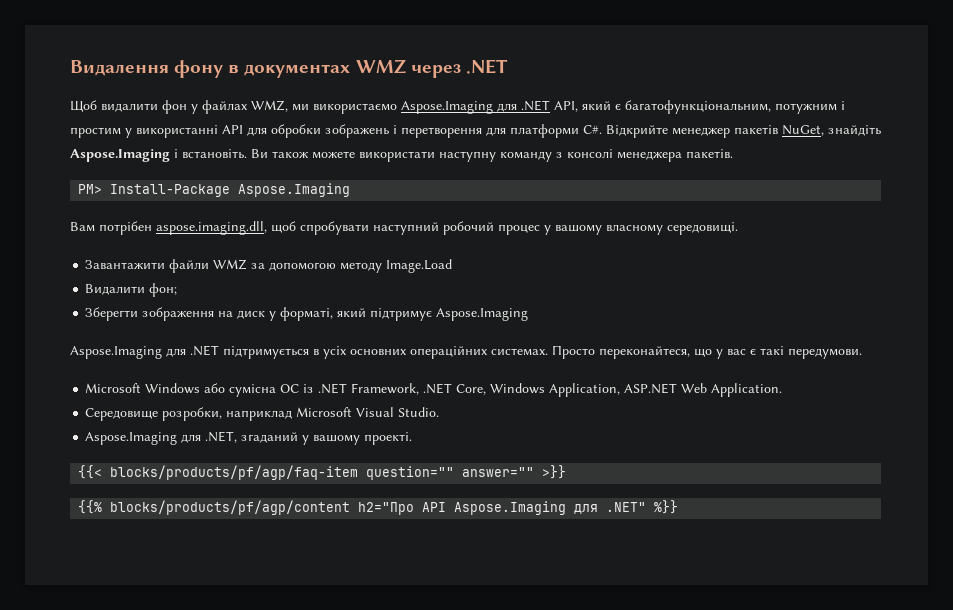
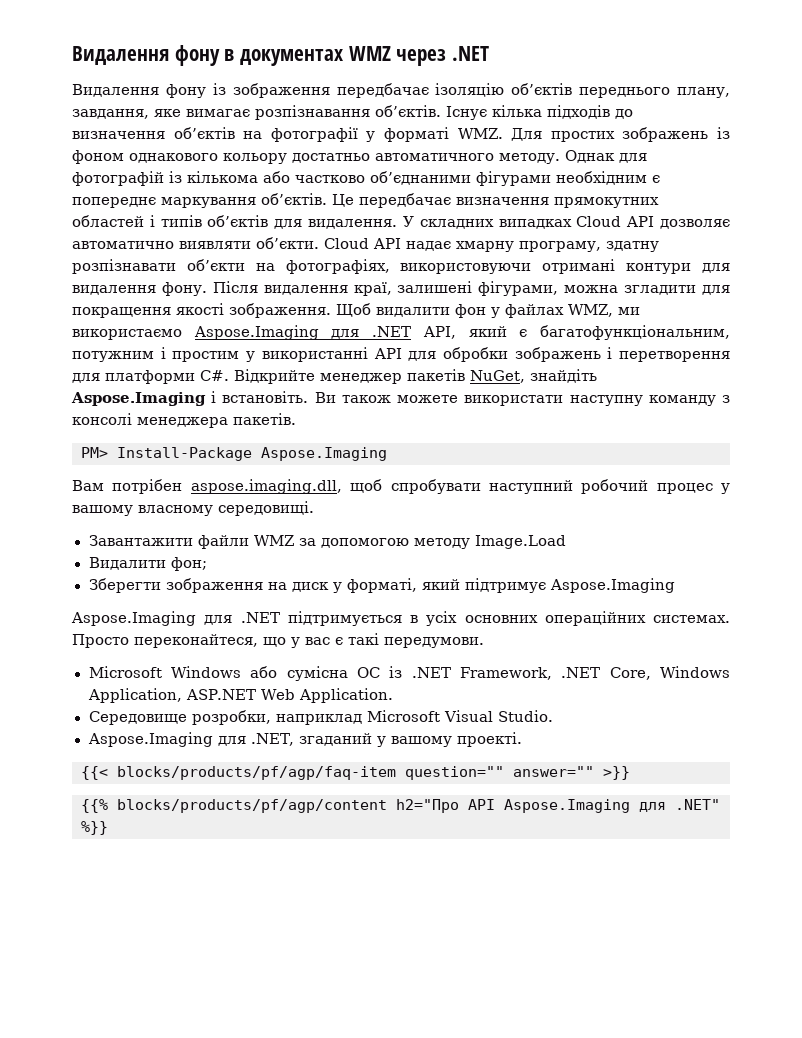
(508, 66) none -> [72,83,730,98] [72,105,633,120] [72,127,731,142] [72,150,647,164] [72,171,660,186] [72,193,659,208] [72,215,730,229] [72,237,659,252] [72,259,730,274] [72,281,731,296] [72,303,331,318] Видалення фону із зображення передбачає ізоляцію об’єктів переднього плану, завдання, яке вимагає розпізнавання об’єктів. Існує кілька підходів до визначення об’єктів на фотографії у форматі WMZ. Для простих зображень із фоном однакового кольору достатньо автоматичного методу. Однак для фотографій із кількома або частково об’єднаними фігурами необхідним є попереднє маркування об’єктів. Це передбачає визначення прямокутних областей і типів об’єктів для видалення. У складних випадках Cloud API дозволяє автоматично виявляти об’єкти. Cloud API надає хмарну програму, здатну розпізнавати об’єкти на фотографіях, використовуючи отримані контури для видалення фону. Після видалення краї, залишені фігурами, можна згладити для покращення якості зображення.

